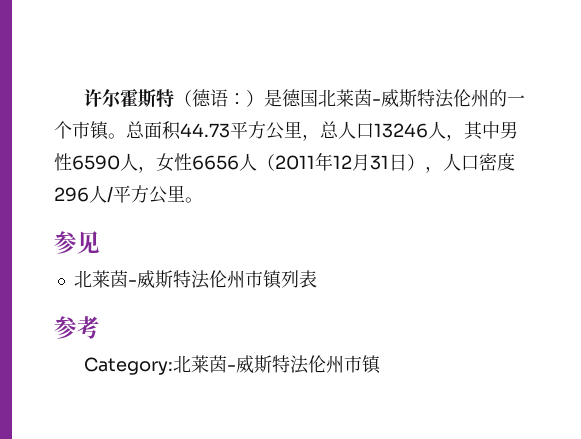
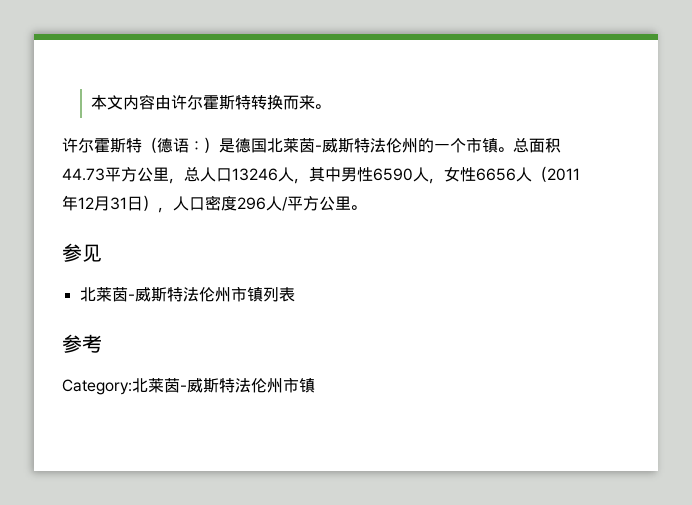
(84, 98) none -> [90,94,330,110] 本文内容由许尔霍斯特转换而来。 //

